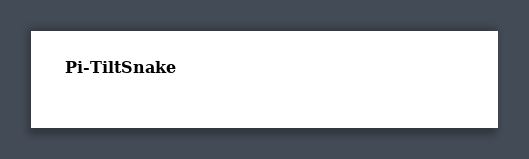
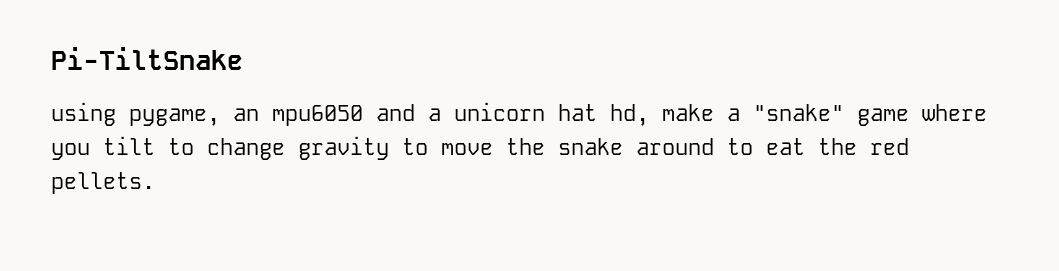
(176, 67) none -> [51,102,987,126] [51,136,909,160] [51,172,155,194] // using pygame, an mpu6050 and a unicorn hat hd, make a "snake" game where you tilt to change gravity to move the snake around to eat the red pellets.

